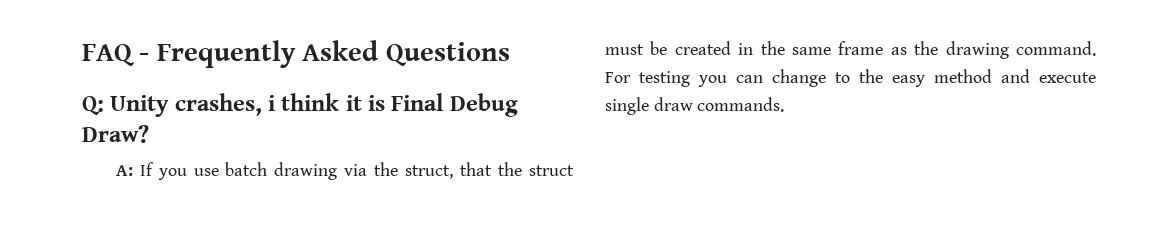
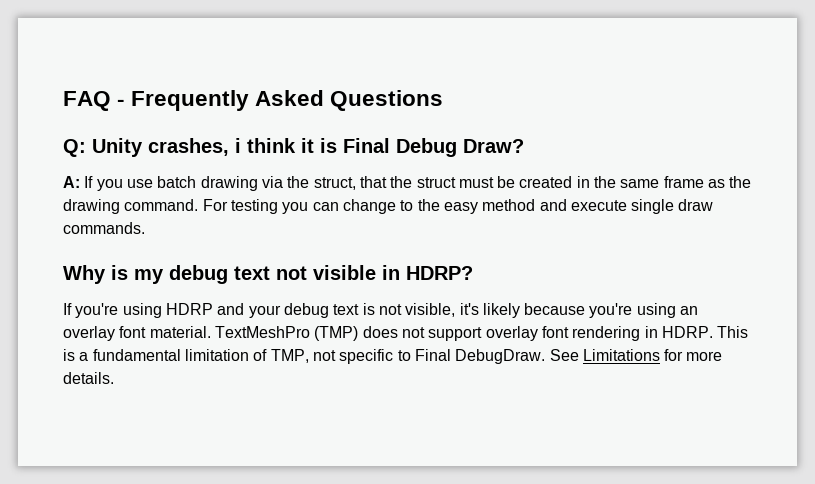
(785, 104) none -> [63,265,473,284] [63,303,699,318] [63,326,749,341] [63,349,723,364] [63,372,114,384] // Why is my debug text not visible in HDRP? // If you're using HDRP and your debug text is not visible, it's likely because you're using an overlay font material. TextMeshPro (TMP) does not support overlay font rendering in HDRP. This is a fundamental limitation of TMP, not specific to Final DebugDraw. See Limitations for more details.

